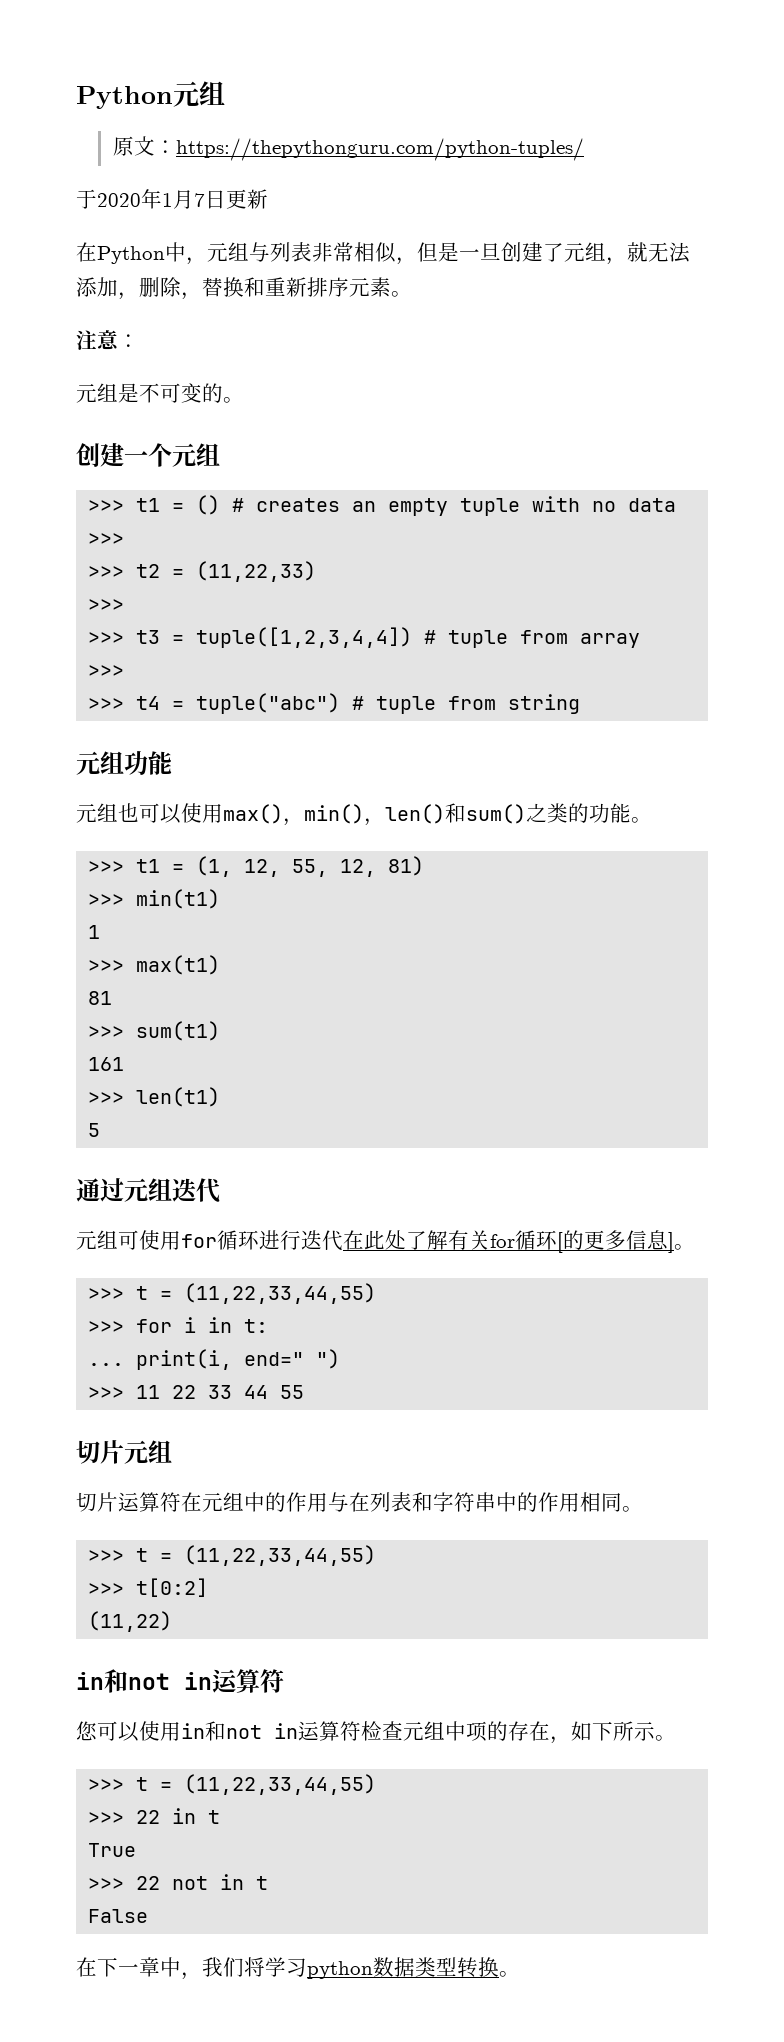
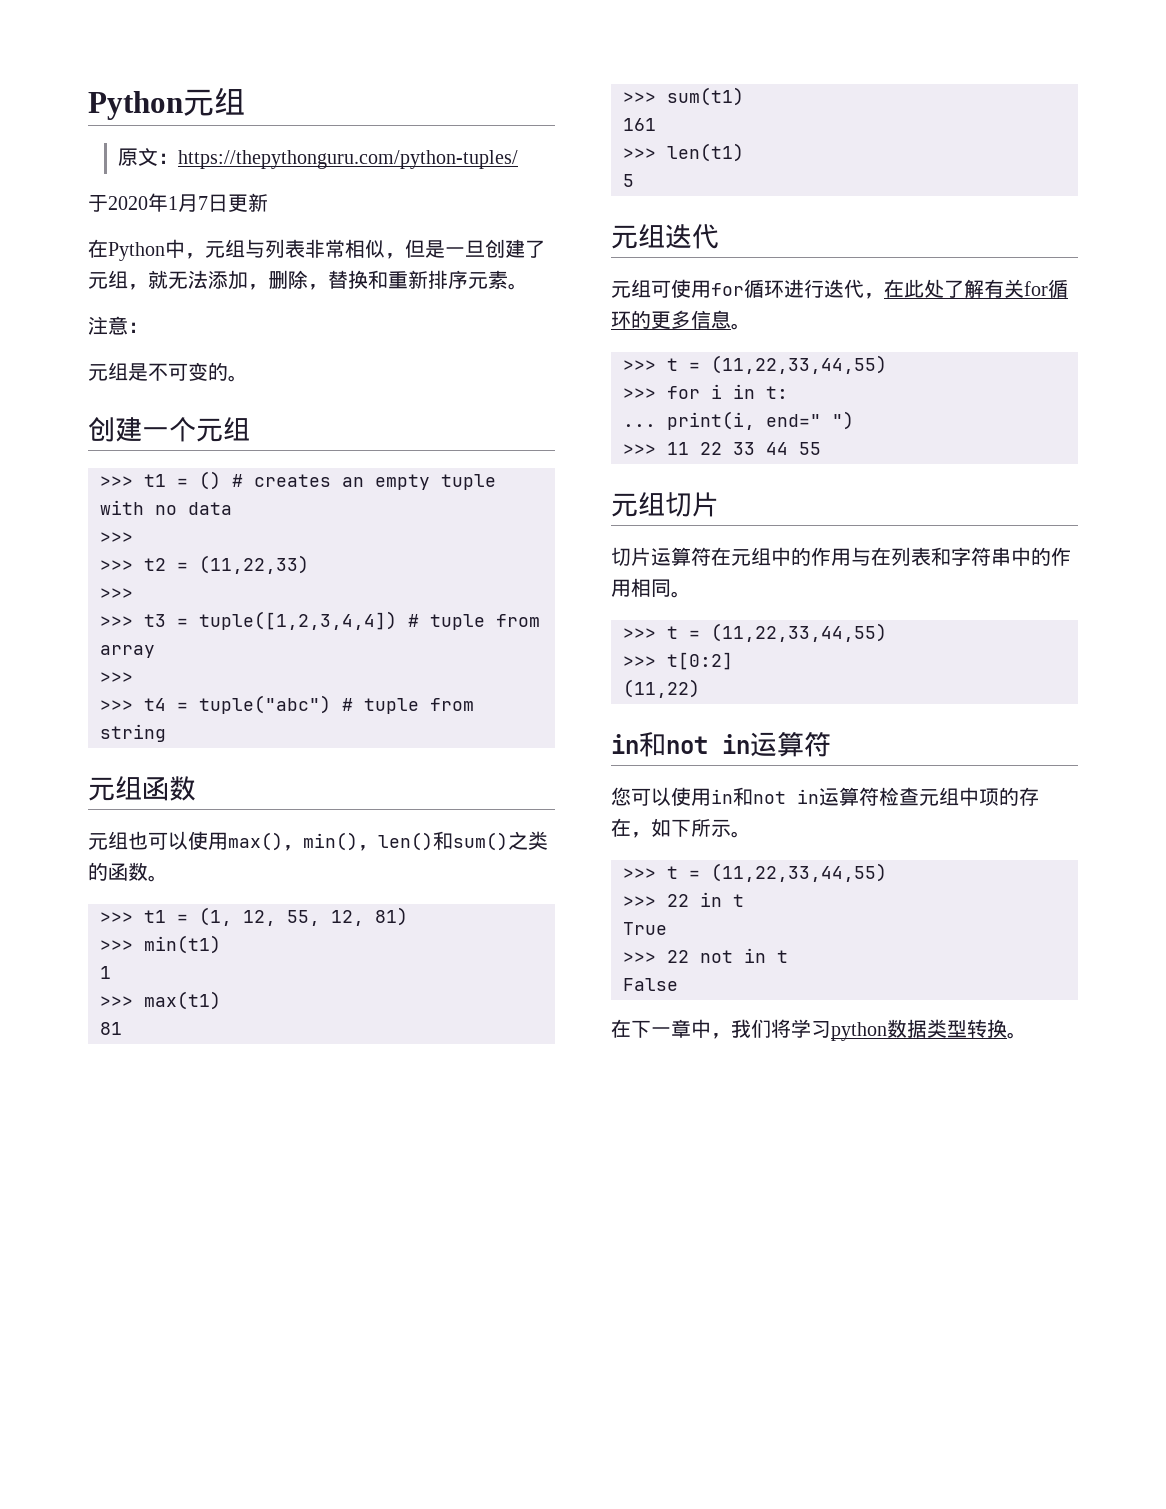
[124,751,172,775] 功能 -> [142,776,196,801] 函数
[589,803,631,823] 功能 -> [108,862,148,881] 函数
[76,1178,124,1202] 通过 -> (634, 180) none
(343, 1240) none -> [864,293,884,299] ，
[557,1232,563,1253] [ -> (631, 320) none
[668,1232,674,1253] ] -> (731, 319) none
[76,1440,172,1464] 切片元组 -> [611,492,719,517] 元组切片

